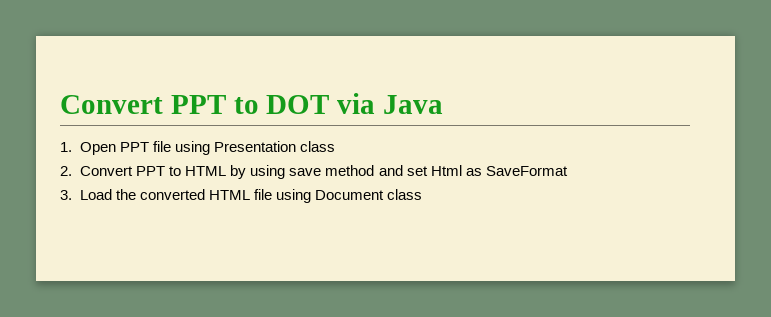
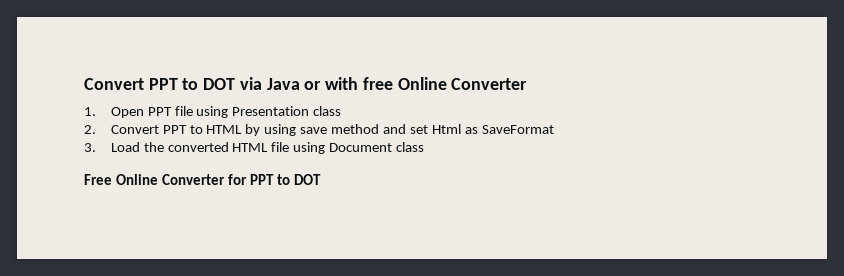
(444, 104) none -> [304,77,528,90] or with free Online Converter
(423, 194) none -> [84,174,322,185] // Free Online Converter for PPT to DOT

